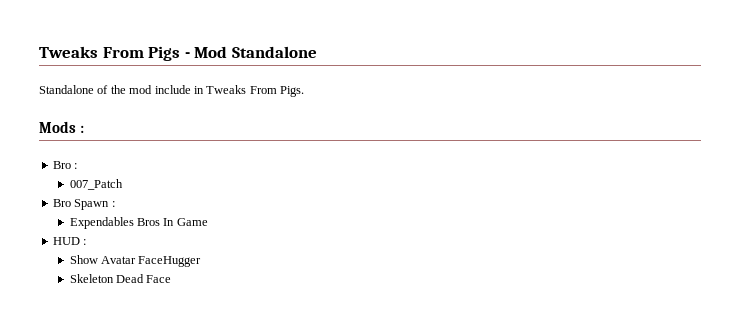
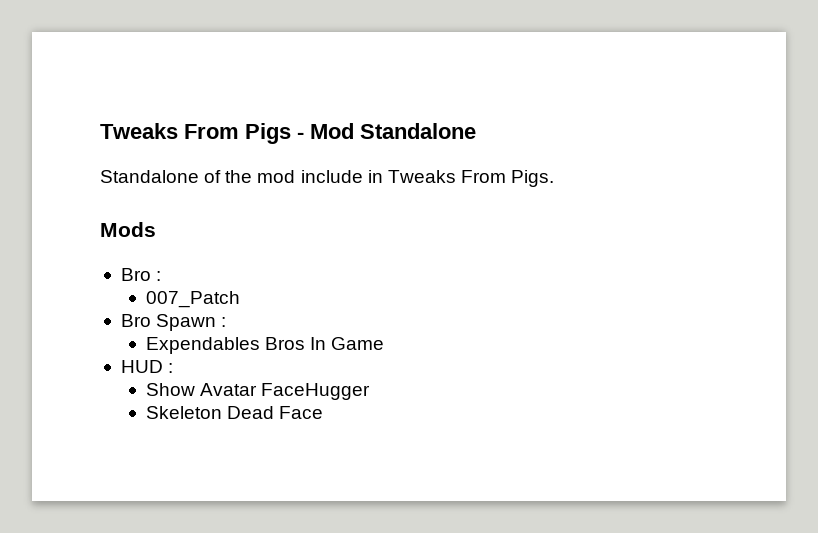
[80,125,85,133] : -> (156, 229) none

